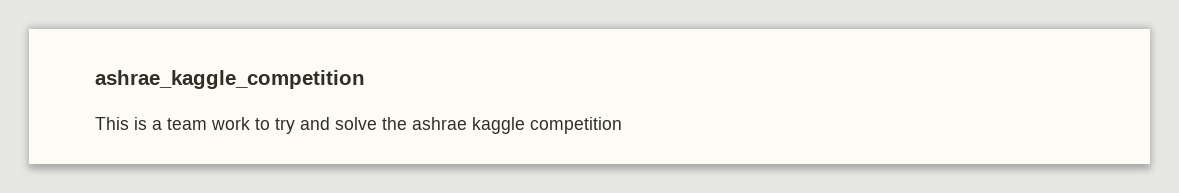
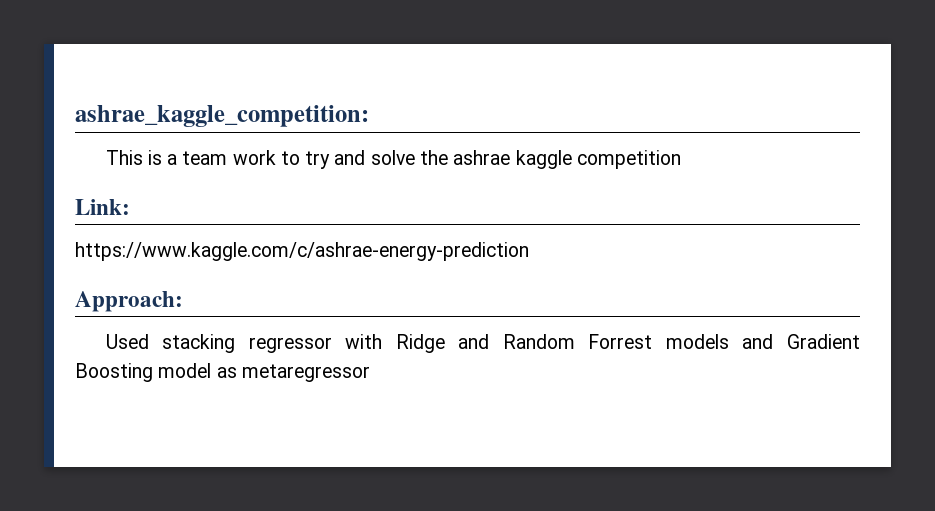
[95,70,365,89] ashrae_kaggle_competition -> [75,105,369,127] ashrae_kaggle_competition:
(622, 125) none -> [75,199,130,215] [75,242,529,261] [75,291,183,312] [105,334,861,353] [75,363,370,382] // Link: // https://www.kaggle.com/c/ashrae-energy-prediction // Approach: // Used stacking regressor with Ridge and Random Forrest models and Gradient Boosting model as metaregressor

